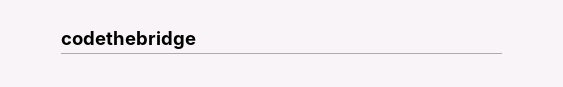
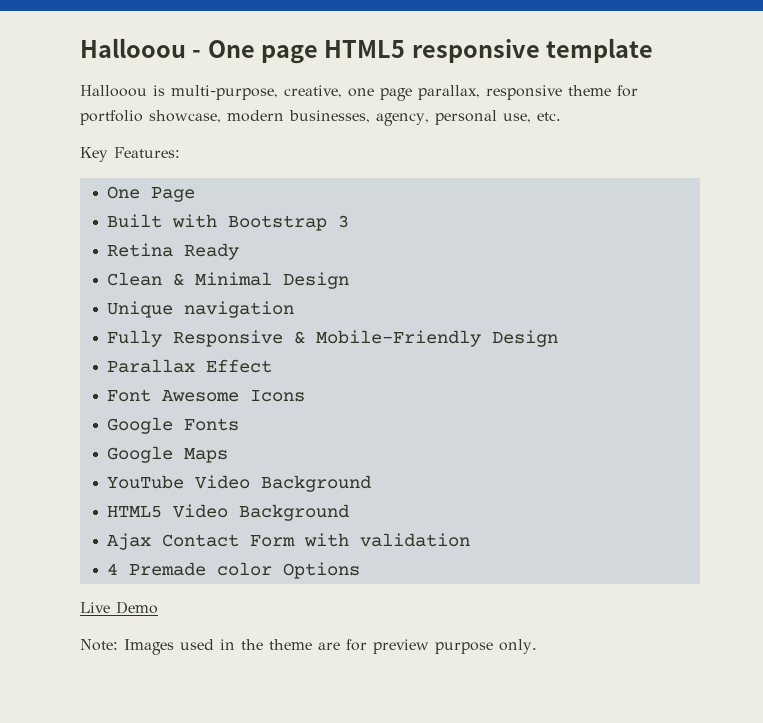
[61,31,196,49] codethebridge -> [80,38,654,64] [80,85,638,101] [80,110,561,126] [80,147,180,162] [107,186,196,202] [107,214,350,231] [107,243,240,260] [107,272,350,289] [107,301,295,318] [107,330,559,347] [107,359,273,373] [107,389,306,402] [107,417,240,434] [107,446,229,463] [107,475,372,492] [107,504,350,521] [107,533,471,550] [107,562,361,579] [80,601,158,614] [80,639,537,655] Hallooou - One page HTML5 responsive template // Hallooou is multi-purpose, creative, one page parallax, responsive theme for portfolio showcase, modern businesses, agency, personal use, etc. // Key Features: // One Page // Built with Bootstrap 3 // Retina Ready // Clean & Minimal Design // Unique navigation // Fully Responsive & Mobile-Friendly Design // Parallax Effect // Font Awesome Icons // Google Fonts // Google Maps // YouTube Video Background // HTML5 Video Background // Ajax Contact Form with validation // 4 Premade color Options // Live Demo // Note: Images used in the theme are for preview purpose only.

